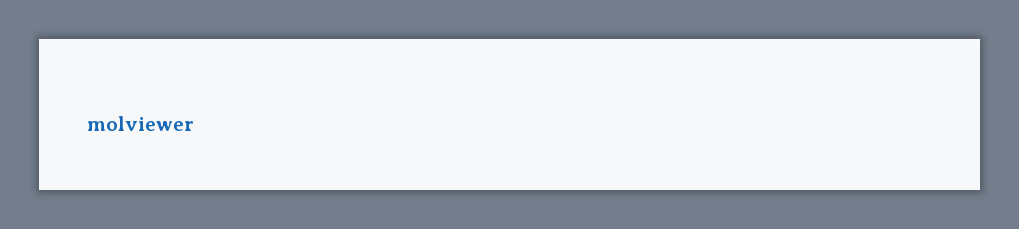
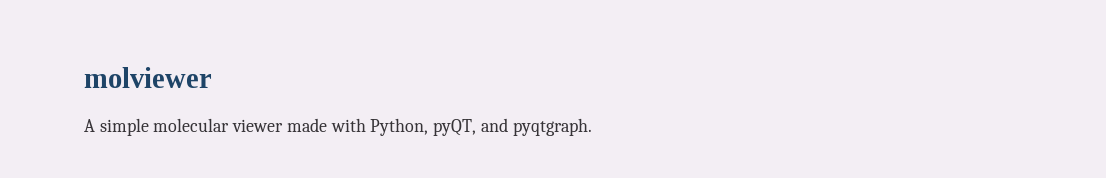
(194, 123) none -> [84,118,592,136] // A simple molecular viewer made with Python, pyQT, and pyqtgraph.

